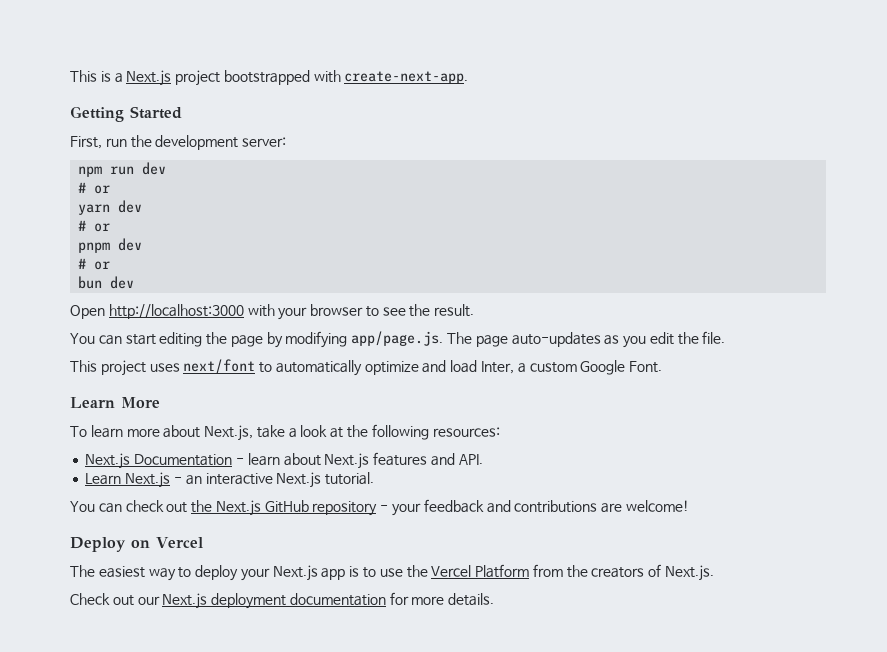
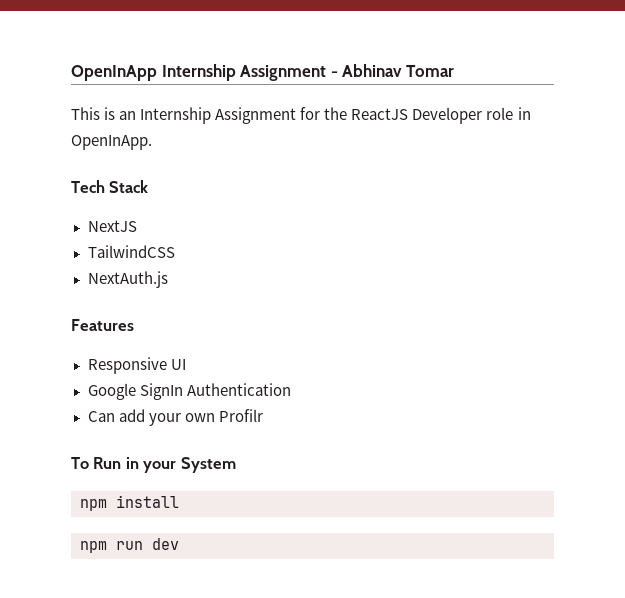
[70,70,469,86] [70,106,182,122] [70,135,287,150] [78,162,167,177] [78,182,111,194] [78,200,143,215] [78,220,111,232] [78,238,143,253] [78,258,111,270] [78,276,135,289] [70,304,475,320] [70,331,726,348] [70,359,663,376] [70,397,160,408] [70,424,500,441] [85,452,483,469] [85,472,375,488] [70,499,689,516] [70,537,203,552] [70,564,715,581] [70,592,495,609] This is a Next.js project bootstrapped with create-next-app. // Getting Started // First, run the development server: // npm run dev // # or // yarn dev // # or // pnpm dev // # or // bun dev // Open http://localhost:3000 with your browser to see the result. // You can start editing the page by modifying app/page.js. The page auto-updates as you edit the file. // This project uses next/font to automatically optimize and load Inter, a custom Google Font. // Learn More // To learn more about Next.js, take a look at the following resources: // Next.js Documentation - learn about Next.js features and API. // Learn Next.js - an interactive Next.js tutorial. // You can check out the Next.js GitHub repository - your feedback and contributions are welcome! // Deploy on Vercel // The easiest way to deploy your Next.js app is to use the Vercel Platform from the creators of Next.js. // Check out our Next.js deployment documentation for more details. -> [71,64,454,81] [71,107,531,124] [71,135,152,150] [71,180,149,193] [87,220,137,232] [87,245,175,258] [87,271,168,288] [71,319,134,331] [87,357,186,374] [87,383,291,400] [87,409,263,426] [71,457,236,473] [80,495,179,511] [80,538,179,553] OpenInApp Internship Assignment - Abhinav Tomar // This is an Internship Assignment for the ReactJS Developer role in OpenInApp. // Tech Stack // NextJS // TailwindCSS // NextAuth.js // Features // Responsive UI // Google SignIn Authentication // Can add your own Profilr // To Run in your System // npm install // npm run dev

